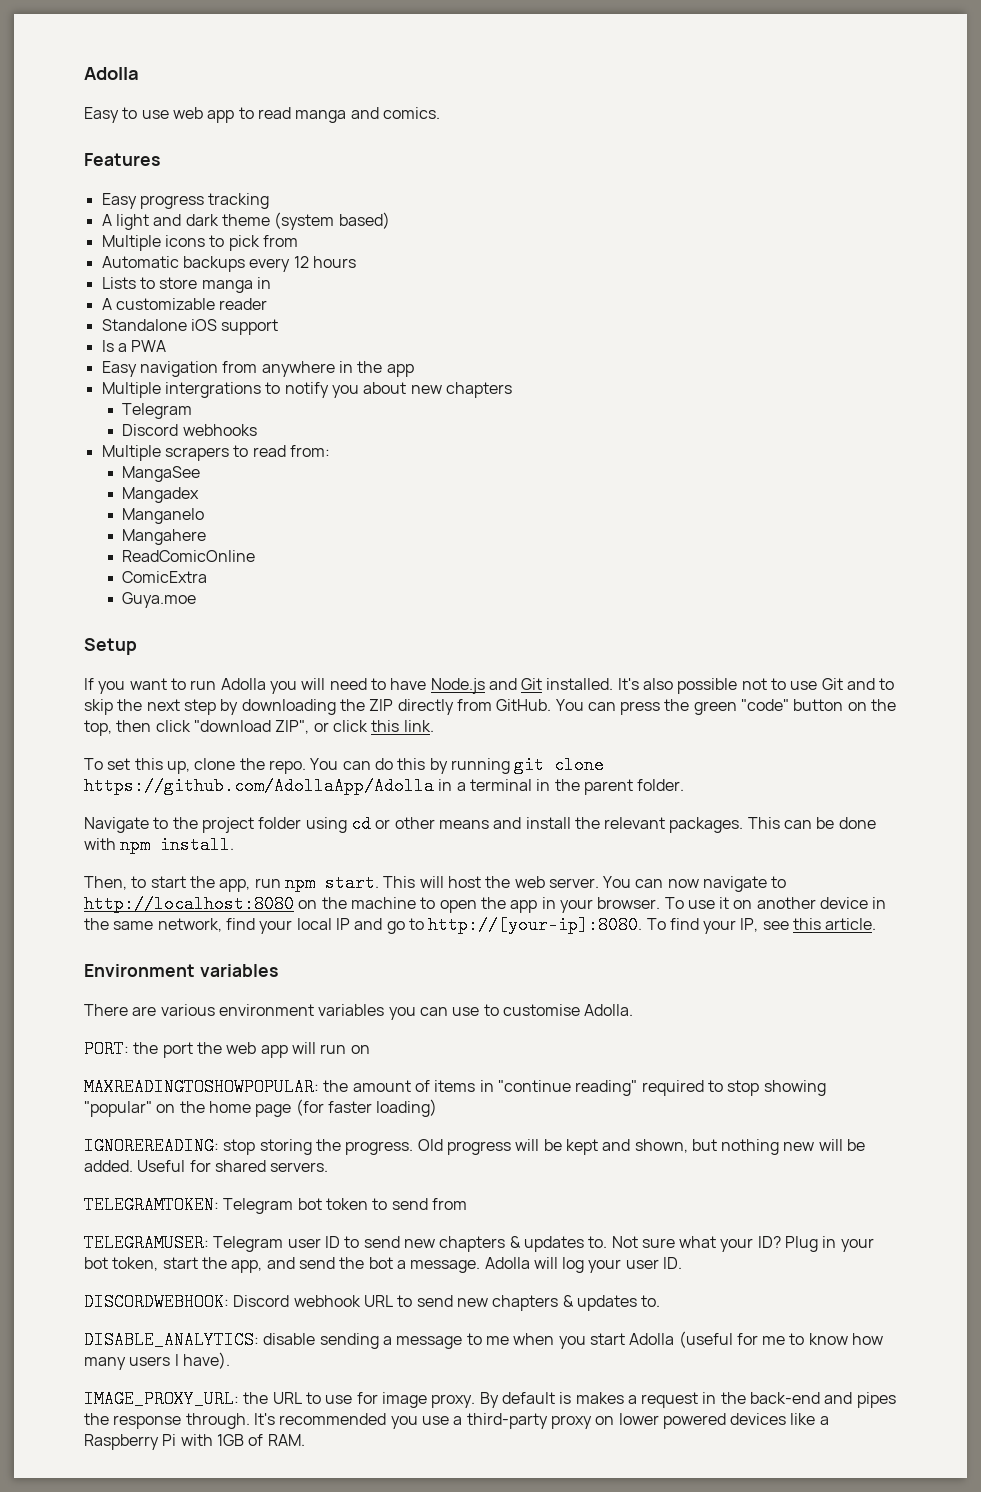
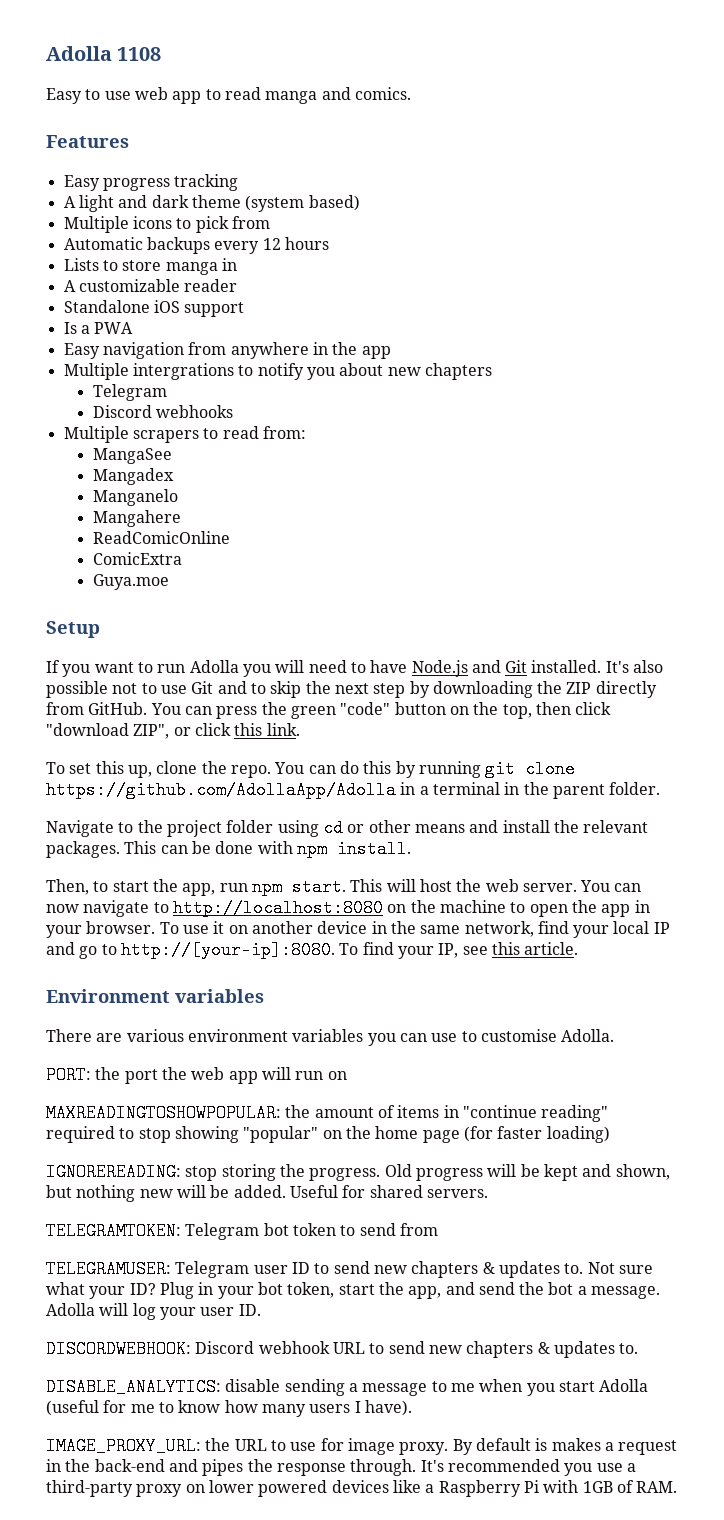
[84,67,139,80] Adolla -> [46,46,162,61] Adolla 1108

